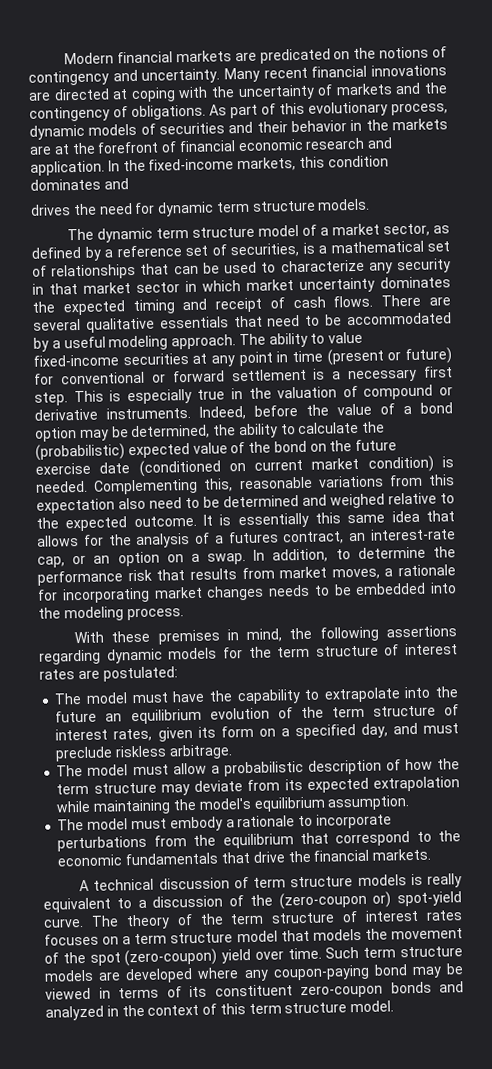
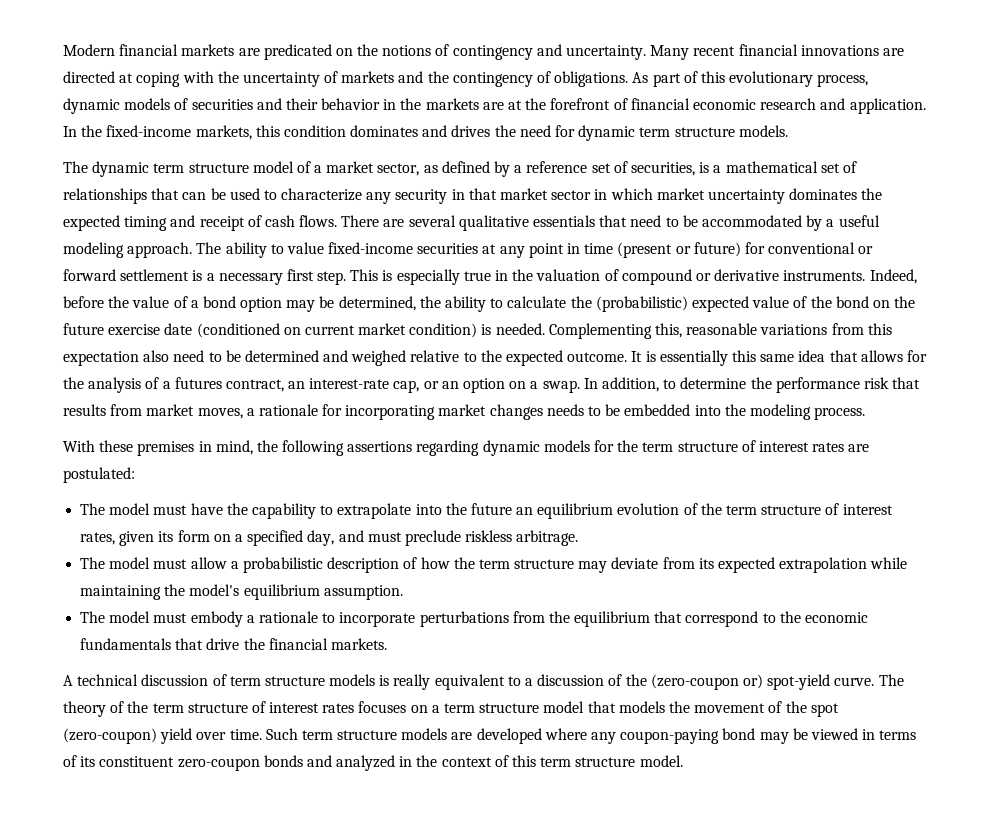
(129, 184) // -> (448, 131) none

